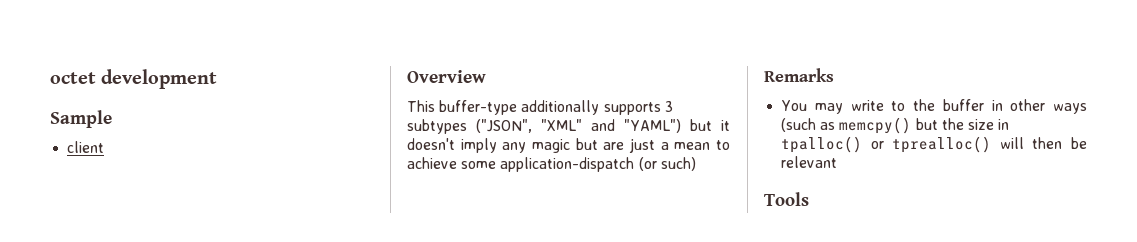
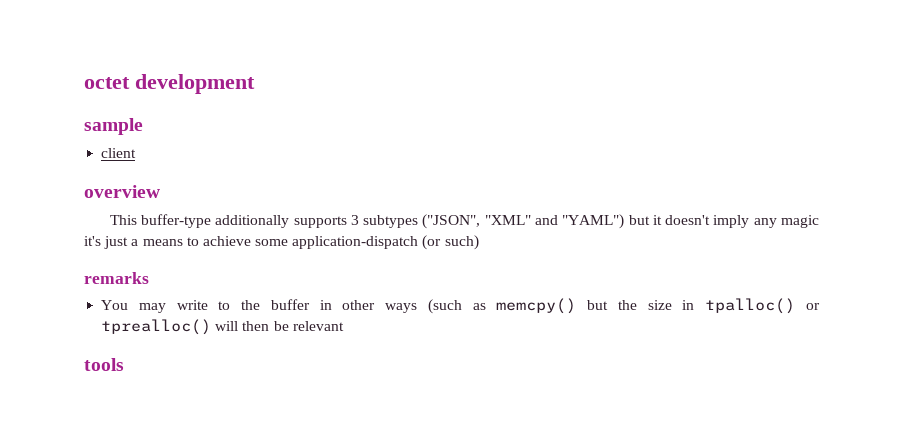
[50,110,112,128] Sample -> [84,118,143,135] sample
[407,70,486,83] Overview -> [84,185,160,198] overview
[575,138,625,150] but are -> [84,236,101,246] it's
[674,142,711,150] mean -> [142,239,183,246] means
[764,68,834,82] Remarks -> [84,272,149,284] remarks
[764,192,809,206] Tools -> [84,358,124,371] tools

